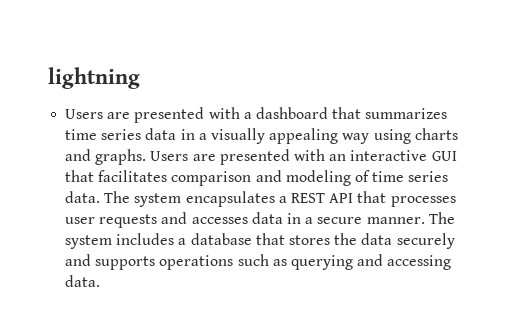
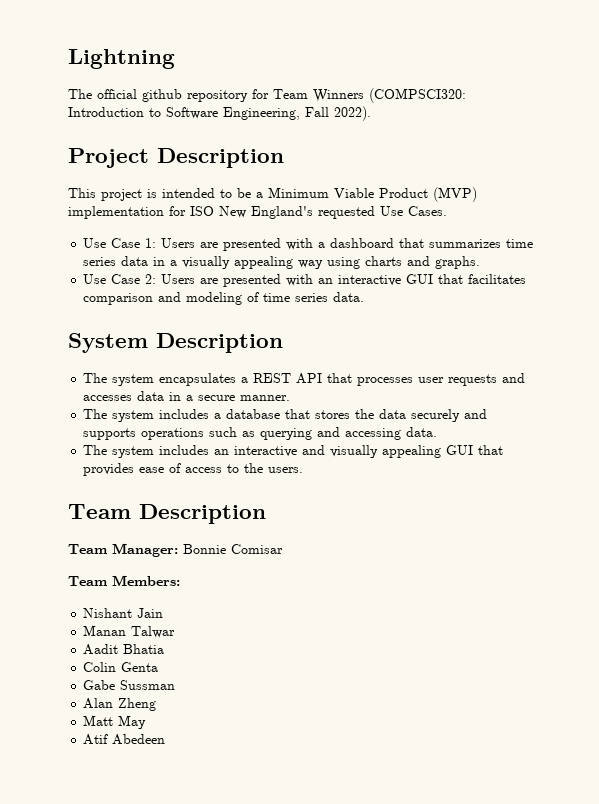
[48,67,140,89] lightning // -> [68,49,175,69] [68,88,466,103] [68,106,371,121] [68,148,284,168] [68,187,477,202] [68,206,447,219] [83,238,157,248] Lightning // The official github repository for Team Winners (COMPSCI320: Introduction to Software Engineering, Fall 2022). // Project Description // This project is intended to be a Minimum Viable Product (MVP) implementation for ISO New England's requested Use Cases. // Use Case 1:
(147, 157) none -> [83,274,157,284] // Use Case 2:
(101, 197) none -> [68,333,283,353] // System Description //
(425, 220) none -> (291, 398) //
(101, 281) none -> [83,445,504,458] [83,463,304,476] [68,504,266,524] [68,543,283,557] [68,575,180,586] [83,608,164,618] [83,625,176,638] [83,644,165,655] [83,662,159,672] [83,680,176,690] [83,698,157,711] [83,715,147,729] [83,734,166,745] // The system includes an interactive and visually appealing GUI that provides ease of access to the users. // Team Description // Team Manager: Bonnie Comisar // Team Members: // Nishant Jain // Manan Talwar // Aadit Bhatia // Colin Genta // Gabe Sussman // Alan Zheng // Matt May // Atif Abedeen

